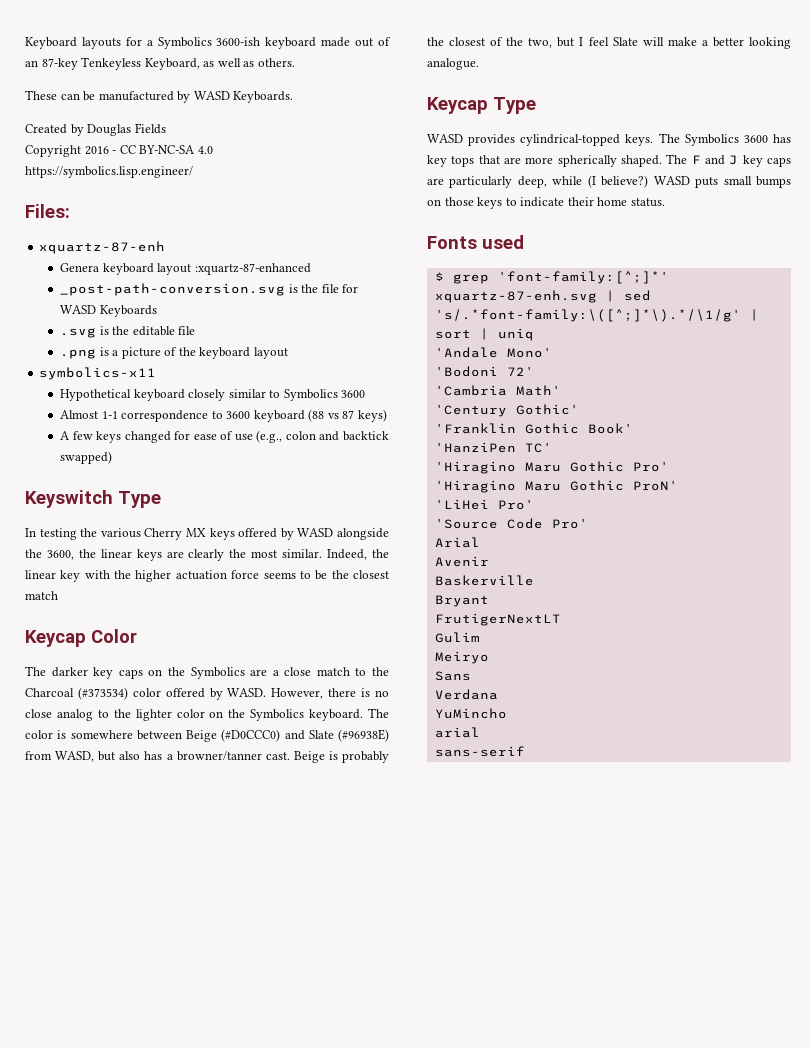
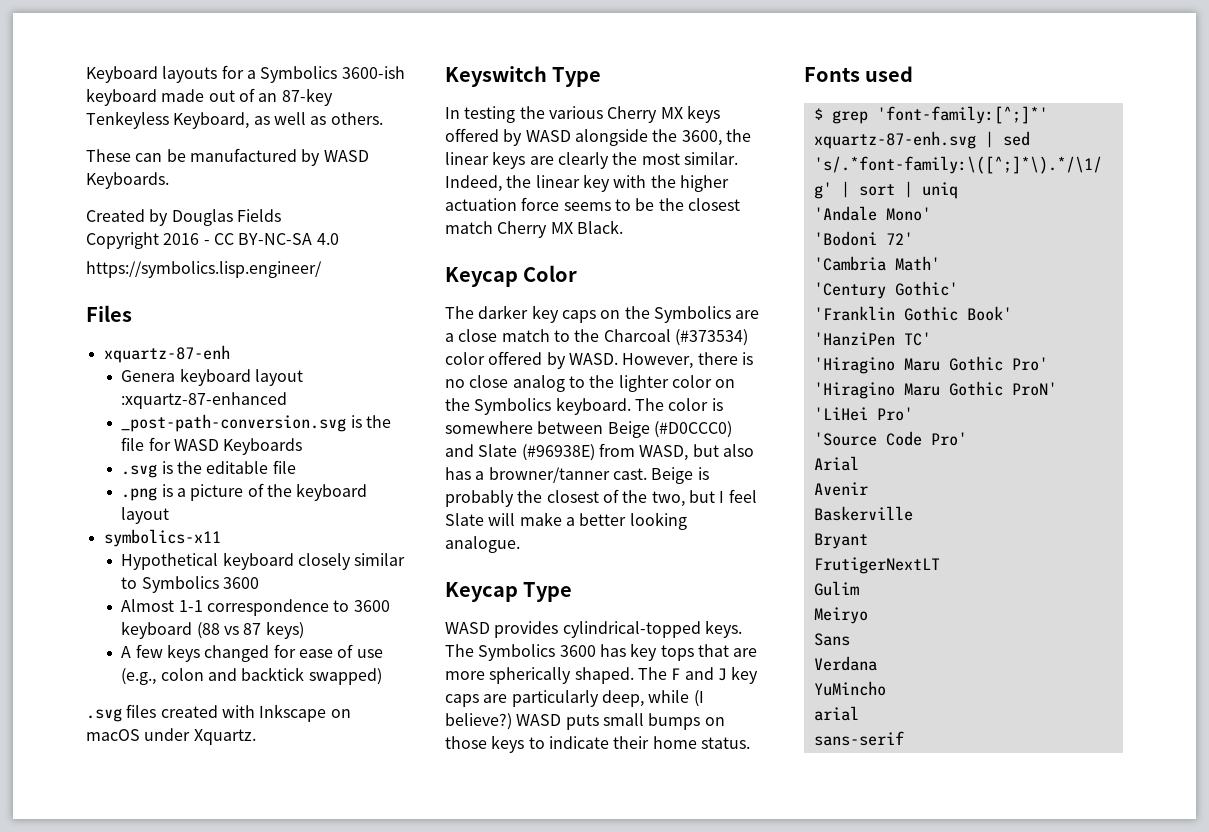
[25,204,70,218] Files: -> [86,305,132,322] Files
(113, 457) none -> [86,704,351,722] [86,728,256,745] // .svg files created with Inkscape on macOS under Xquartz.
(58, 595) none -> [497,220,623,238] Cherry MX Black.

